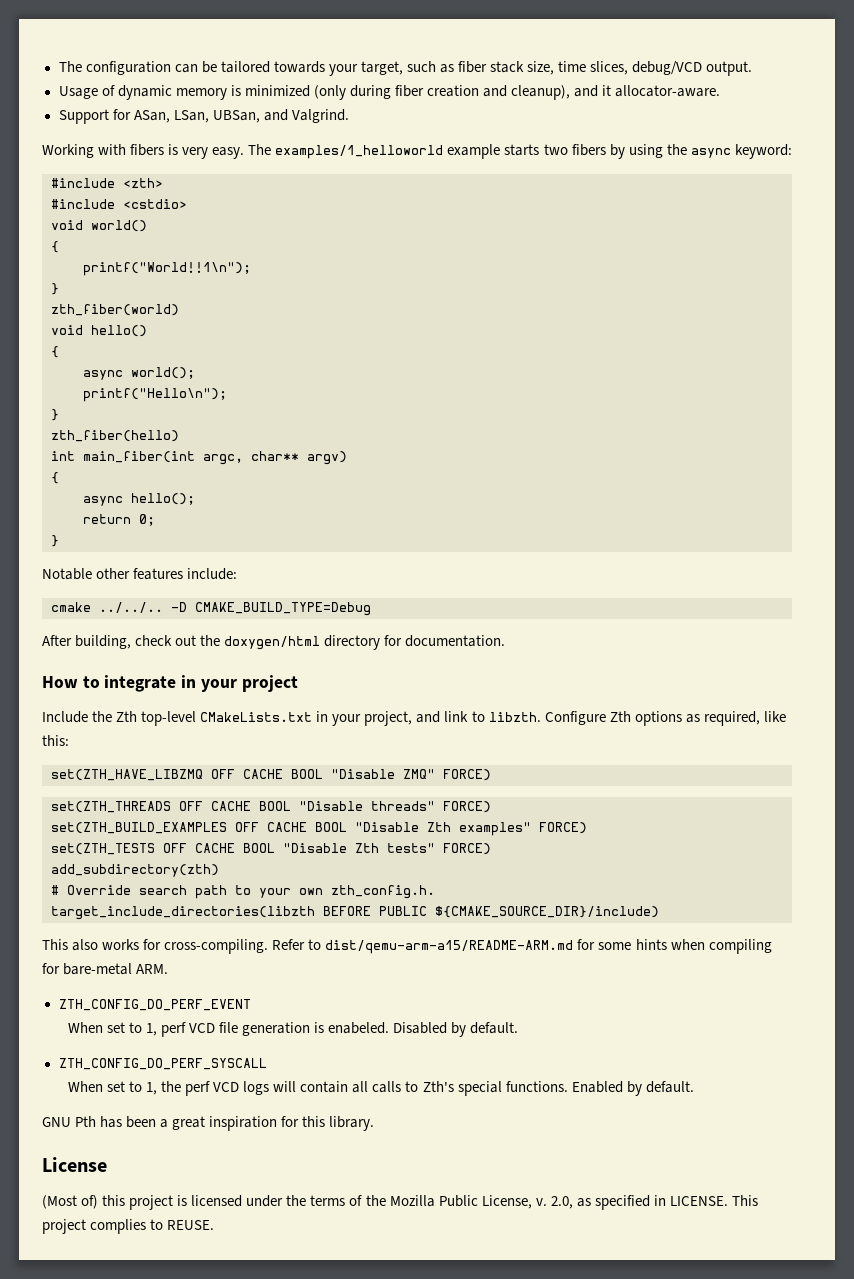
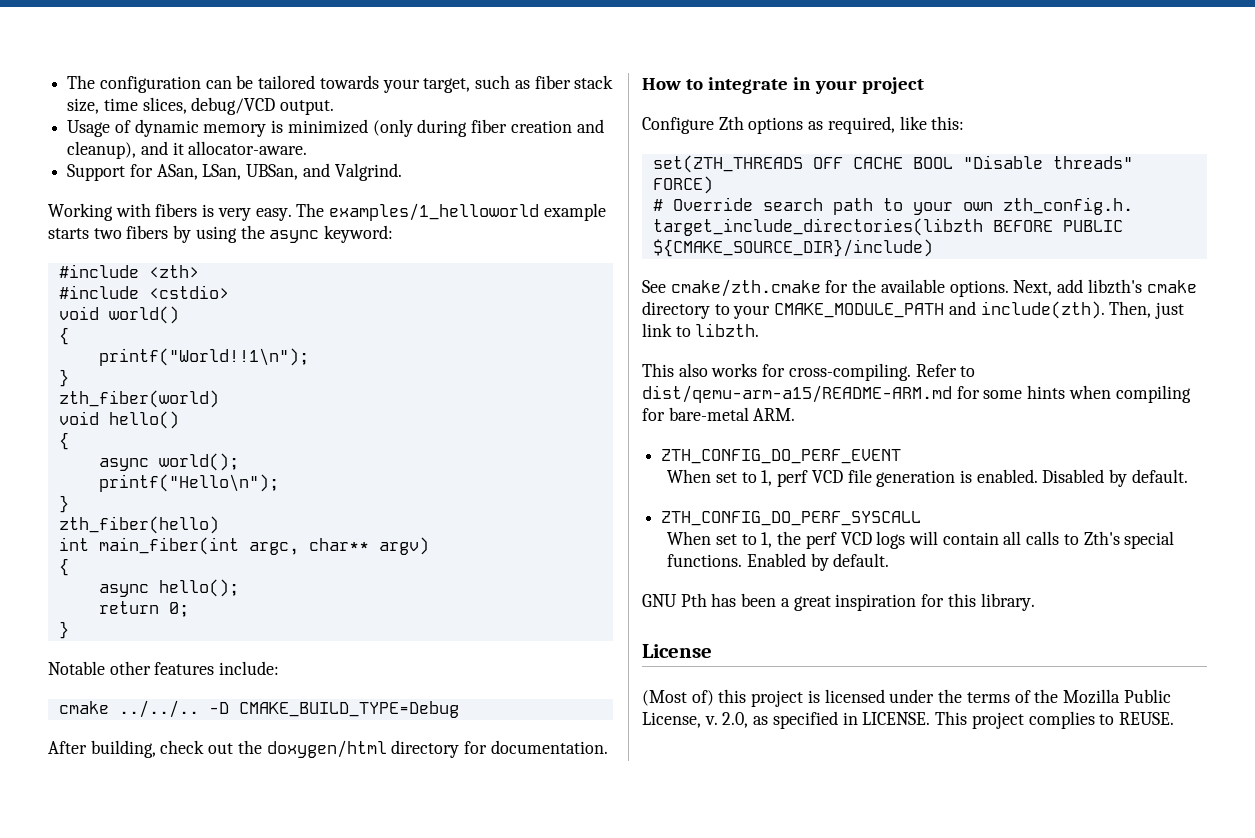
[42,711,541,726] Include the Zth top-level CMakeLists.txt in your project, and link to libzth. -> (924, 85) none
[51,769,491,781] // set(ZTH_HAVE_LIBZMQ OFF CACHE BOOL "Disable ZMQ" FORCE) -> (965, 123) none
[51,822,587,836] [51,843,491,855] [51,864,219,877] // set(ZTH_BUILD_EXAMPLES OFF CACHE BOOL "Disable Zth examples" FORCE) // set(ZTH_TESTS OFF CACHE BOOL "Disable Zth tests" FORCE) // add_subdirectory(zth) -> (713, 185) none
(659, 912) none -> [642,279,1197,297] [642,301,1185,319] [642,323,760,337] // See cmake/zth.cmake for the available options. Next, add libzth's cmake directory to your CMAKE_MODULE_PATH and include(zth). Then, just link to libzth.
[328,1022,390,1034] enabeled. -> [976,469,1038,483] enabled.

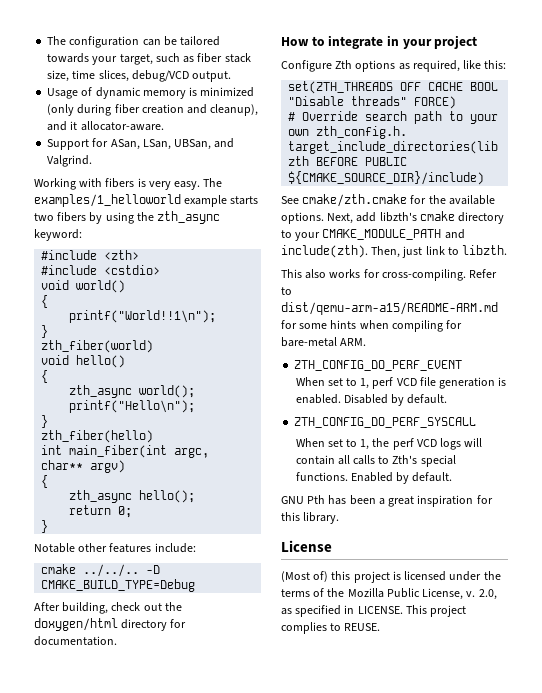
[269,230,320,243] async -> [157,211,221,224] zth_async
[98,458,149,471] async -> [69,385,133,398] zth_async
[98,584,149,597] async -> [69,490,133,503] zth_async

